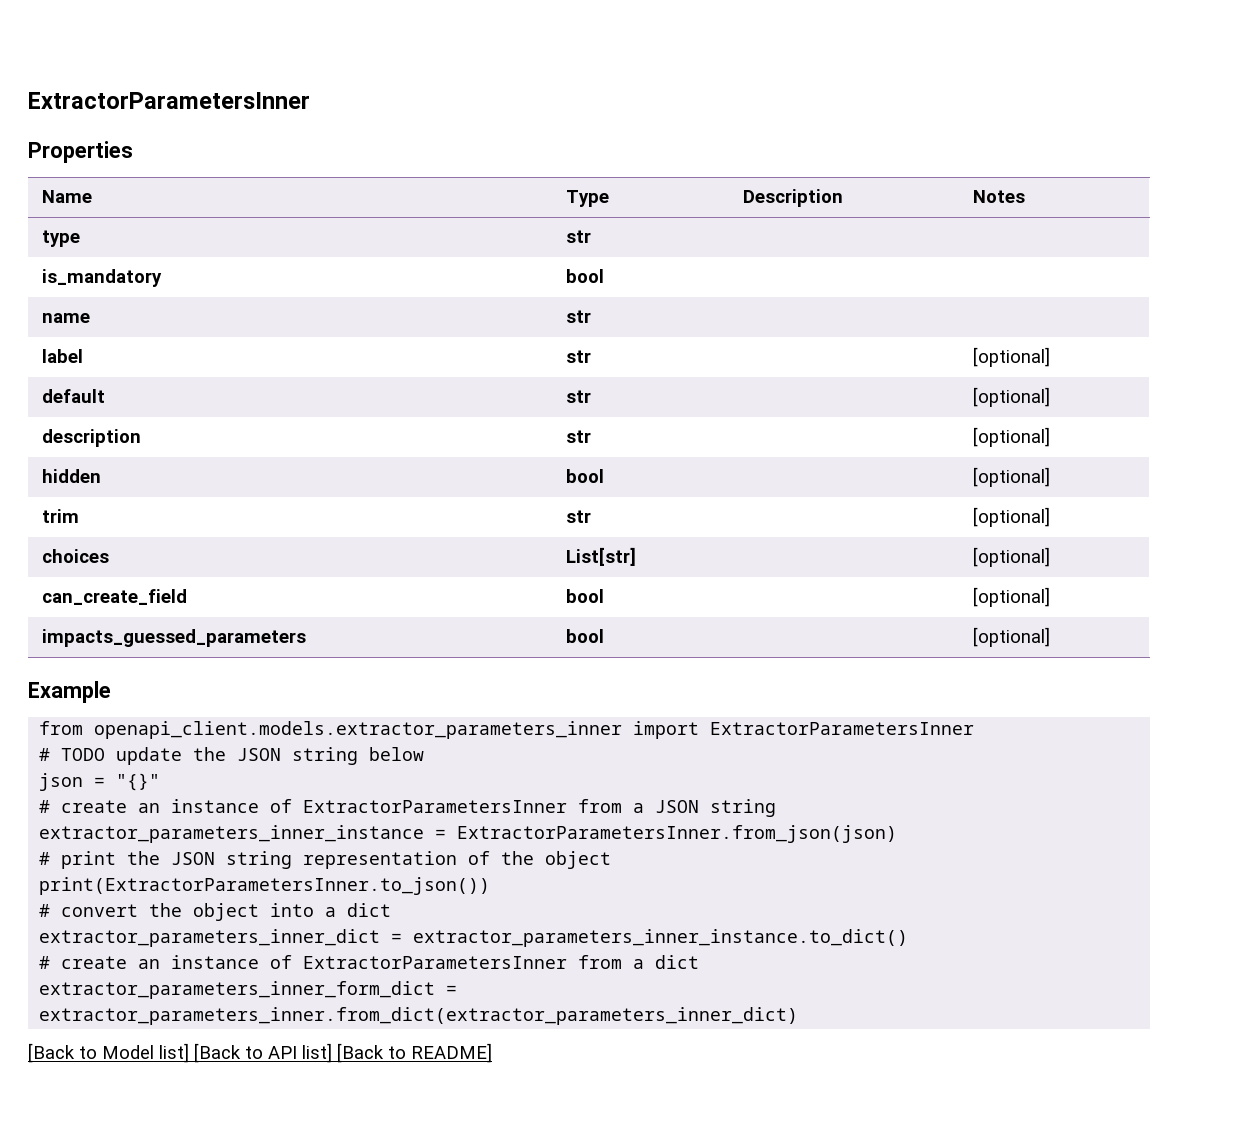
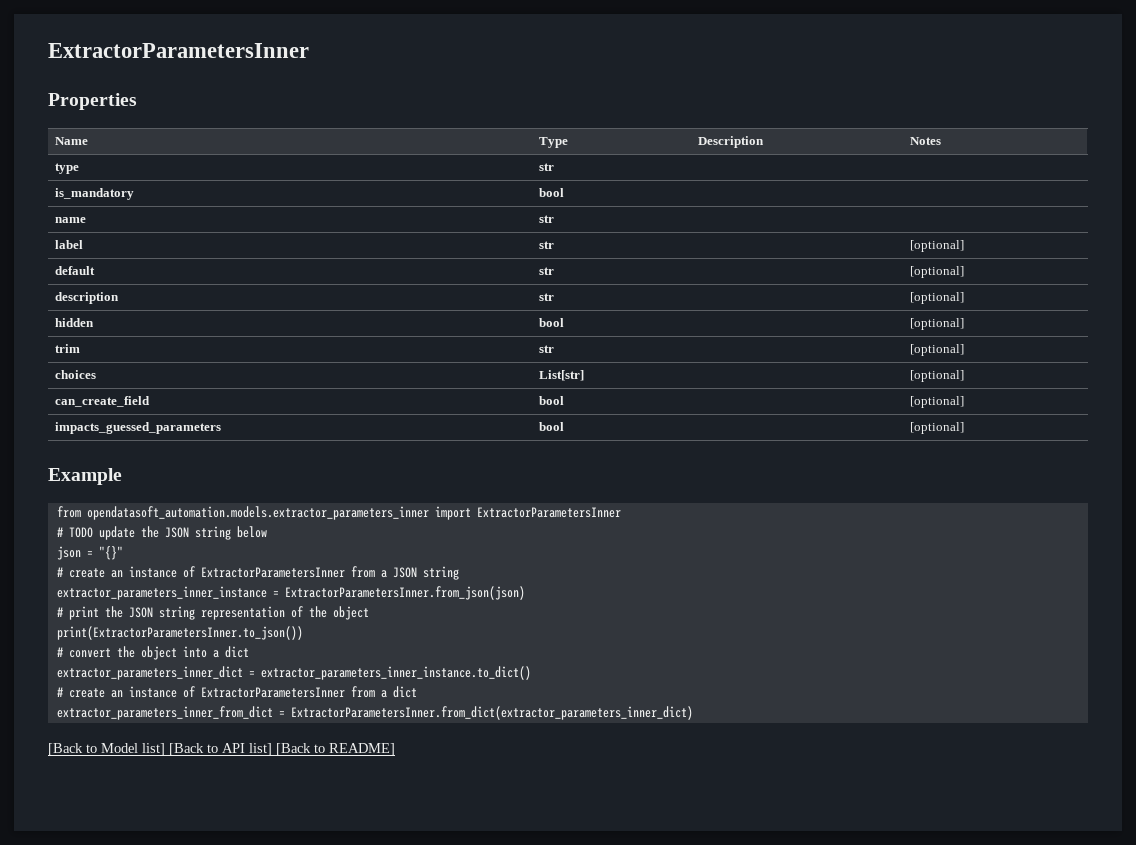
[94,721,623,739] openapi_client.models.extractor_parameters_inner -> [86,506,429,520] opendatasoft_automation.models.extractor_parameters_inner
[39,981,458,999] [39,1007,799,1025] extractor_parameters_inner_form_dict = extractor_parameters_inner.from_dict(extractor_parameters_inner_dict) -> [56,706,693,720] extractor_parameters_inner_from_dict = ExtractorParametersInner.from_dict(extractor_parameters_inner_dict)

